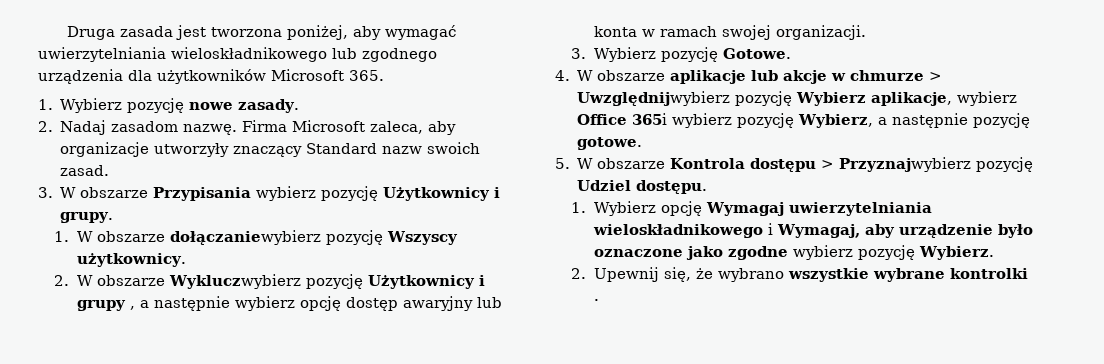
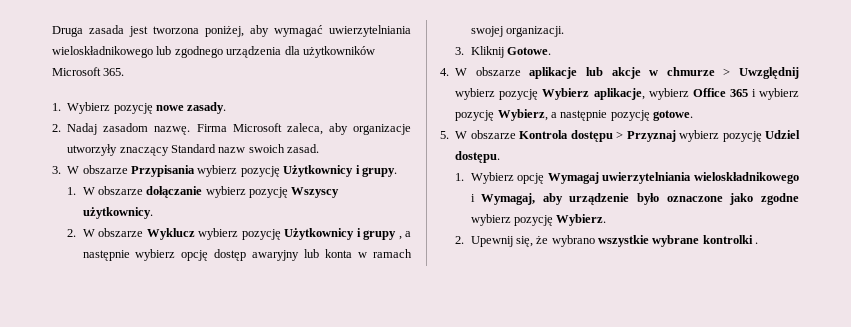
[169,230,321,245] dołączaniewybierz -> [146,186,246,198] dołączanie wybierz
[168,274,301,289] Wykluczwybierz -> [146,228,239,240] Wyklucz wybierz
[593,47,718,62] Wybierz pozycję -> [470,46,504,58] Kliknij
[577,91,731,106] Uwzględnijwybierz -> [739,67,799,79] [455,88,496,100] Uwzględnij wybierz
[632,113,668,125] 365i -> [729,89,756,97] 365 i
[839,157,972,172] Przyznajwybierz -> [626,130,720,142] Przyznaj wybierz

